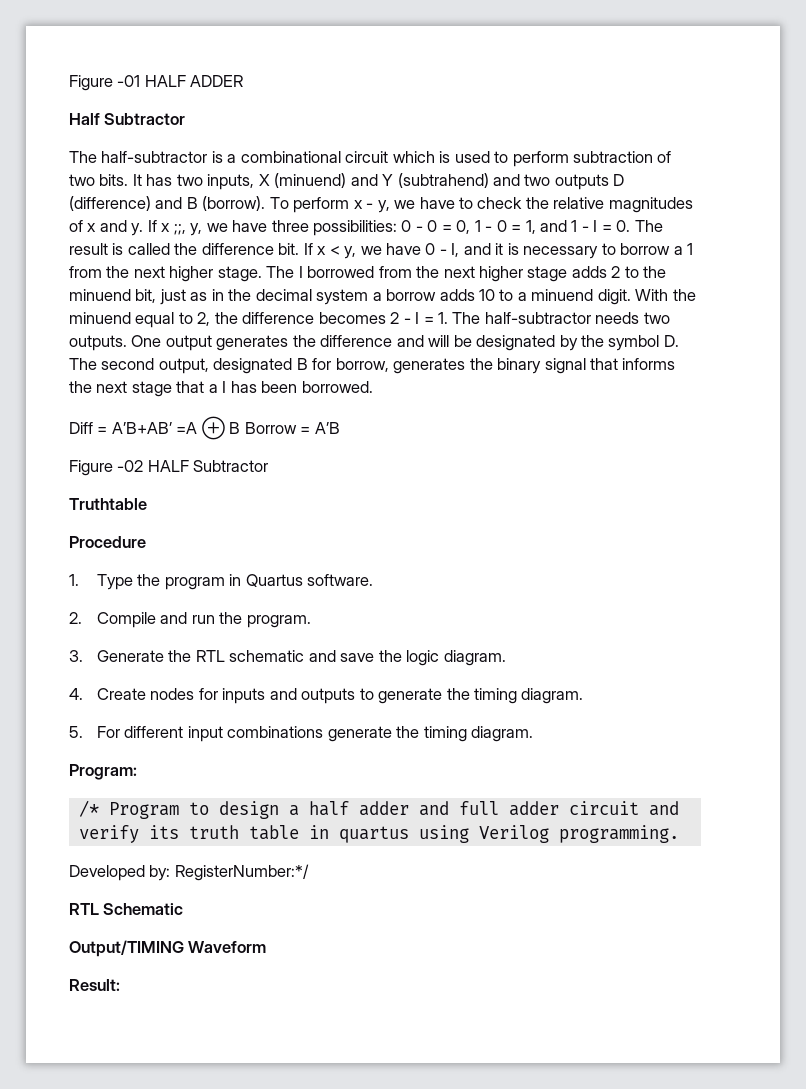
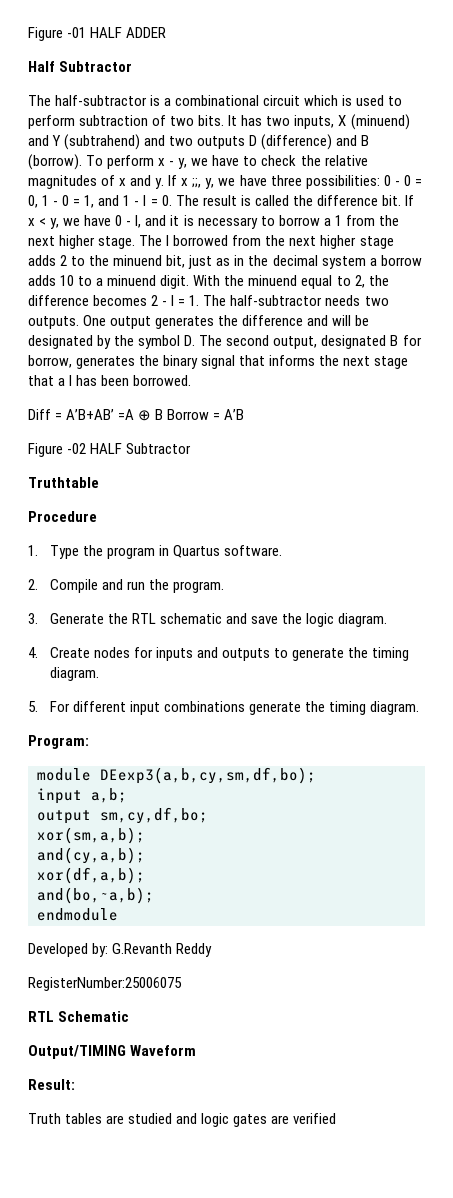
[78,800,679,819] [78,825,679,843] /* Program to design a half adder and full adder circuit and verify its truth table in quartus using Verilog programming. -> [37,767,316,784] [37,788,127,804] [37,807,208,824] [37,827,145,844] [37,847,145,864] [37,867,145,884] [37,887,154,904] [37,908,118,921] module DEexp3(a,b,cy,sm,df,bo); // input a,b; // output sm,cy,df,bo; // xor(sm,a,b); // and(cy,a,b); // xor(df,a,b); // and(bo,~a,b); // endmodule
[174,864,309,881] RegisterNumber:*/ -> [112,943,213,957] [28,977,182,991] G.Revanth Reddy // RegisterNumber:25006075
(120, 985) none -> [28,1113,337,1127] // Truth tables are studied and logic gates are verified

